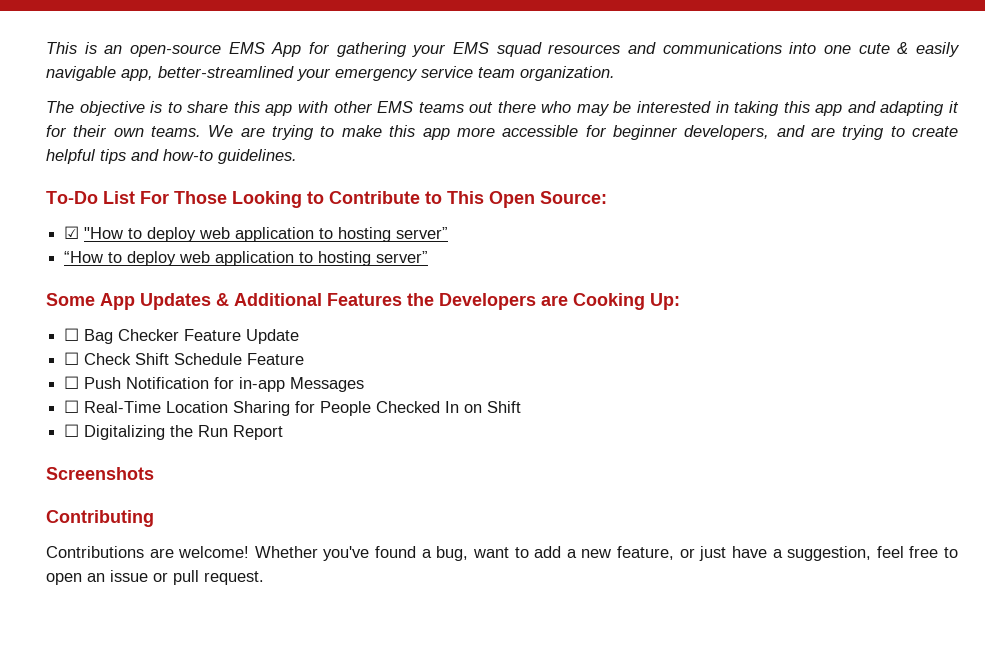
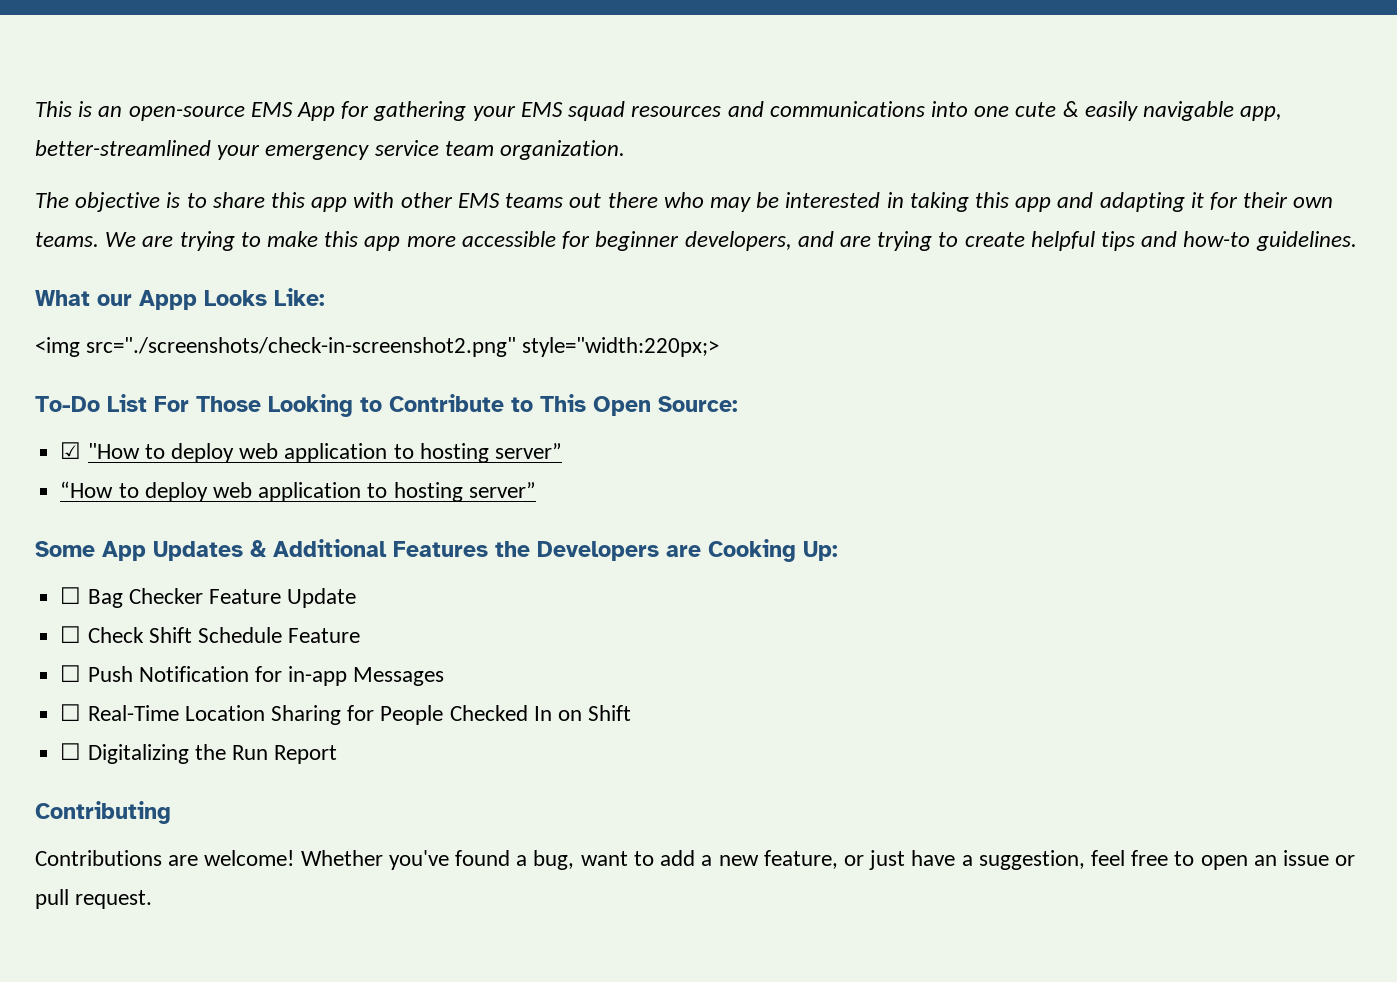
(297, 156) none -> [35,288,325,310] [35,337,720,357] // What our Appp Looks Like: // <img src="./screenshots/check-in-screenshot2.png" style="width:220px;>
[46,467,154,480] // Screenshots -> (338, 754) none

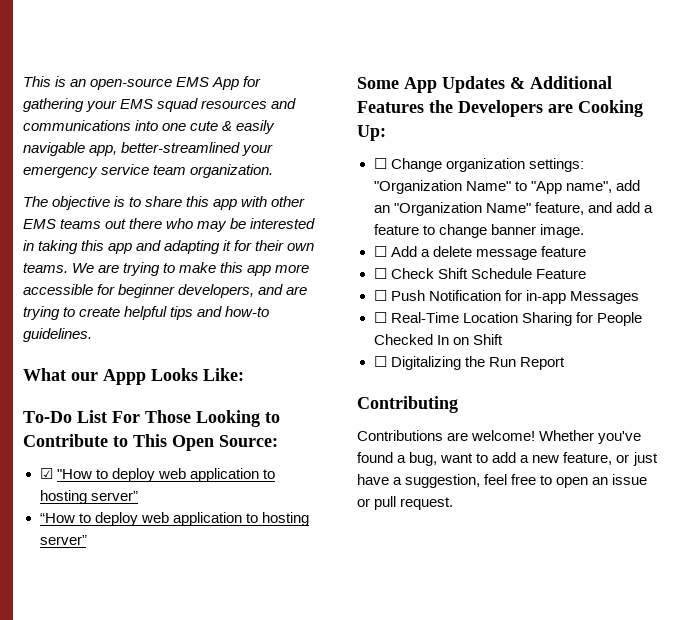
[35,337,720,357] // <img src="./screenshots/check-in-screenshot2.png" style="width:220px;> -> (244, 374) none
[87,588,357,608] Bag Checker Feature Update -> [390,158,584,172] [373,180,640,194] [373,202,653,216] [373,224,584,238] [373,246,586,260] Change organization settings: "Organization Name" to "App name", add an "Organization Name" feature, and add a feature to change banner image. // ☐ Add a delete message feature

